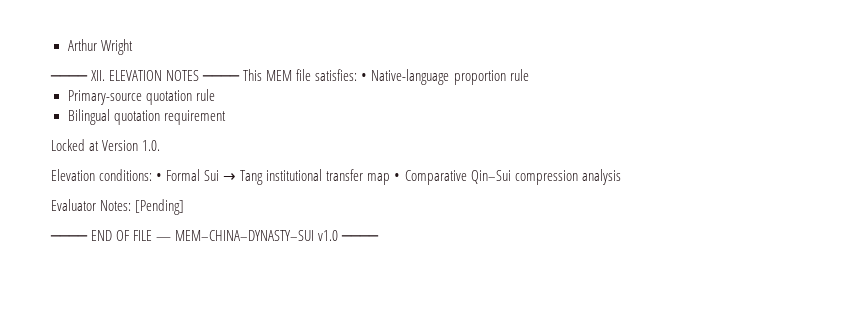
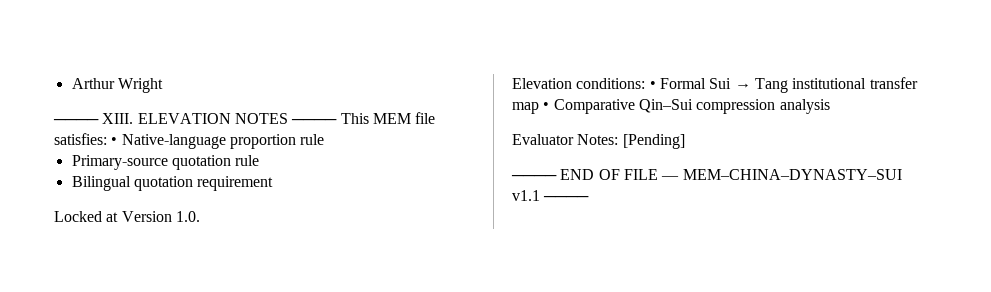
[91,70,106,81] XII. -> [102,113,134,124] XIII.
[318,230,339,241] v1.0 -> [512,190,540,201] v1.1

